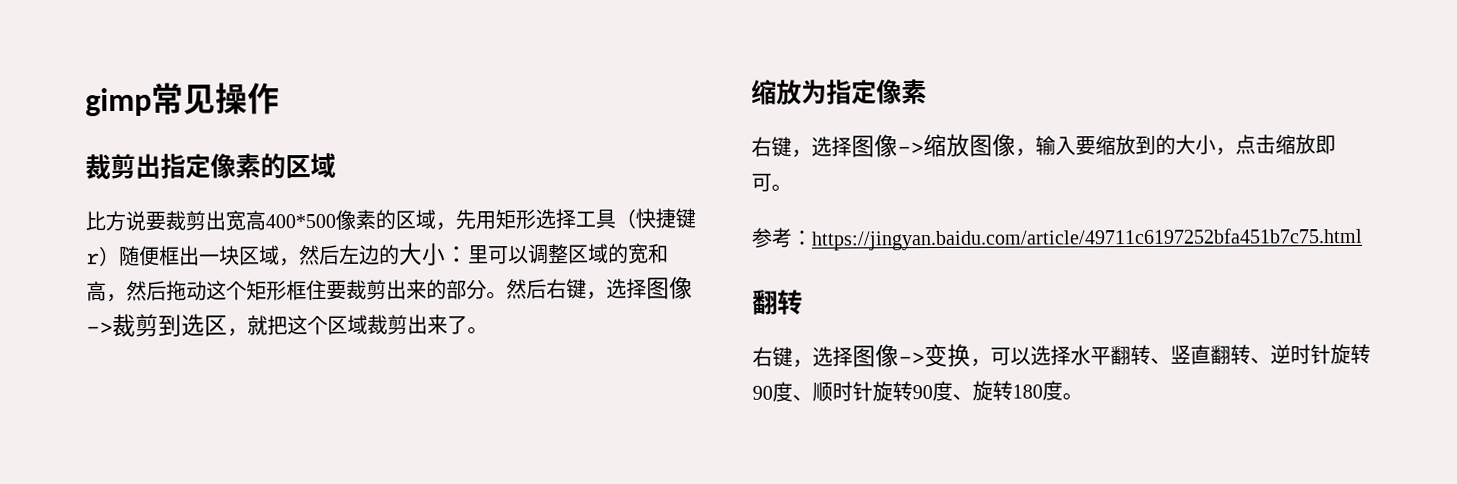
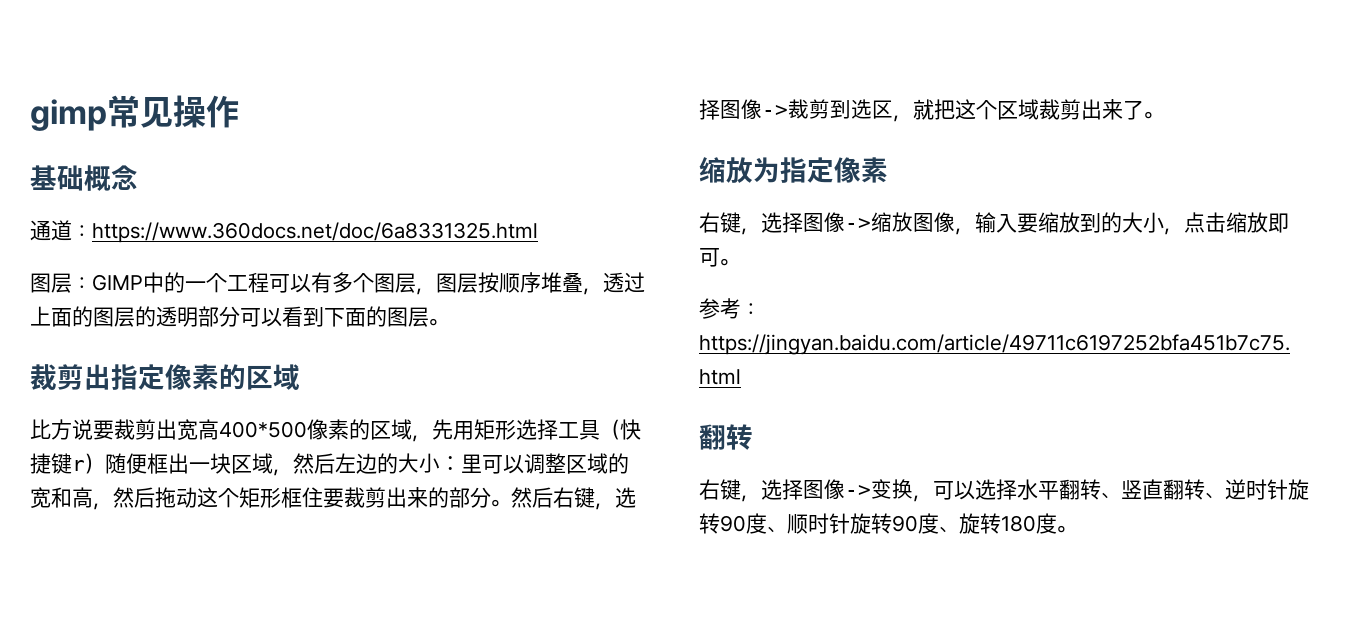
(280, 98) none -> [30,165,138,191] [30,220,538,243] [30,272,645,295] [30,306,449,327] // 基础概念 // 通道：https://www.360docs.net/doc/6a8331325.html // 图层：GIMP中的一个工程可以有多个图层，图层按顺序堆叠，透过上面的图层的透明部分可以看到下面的图层。

